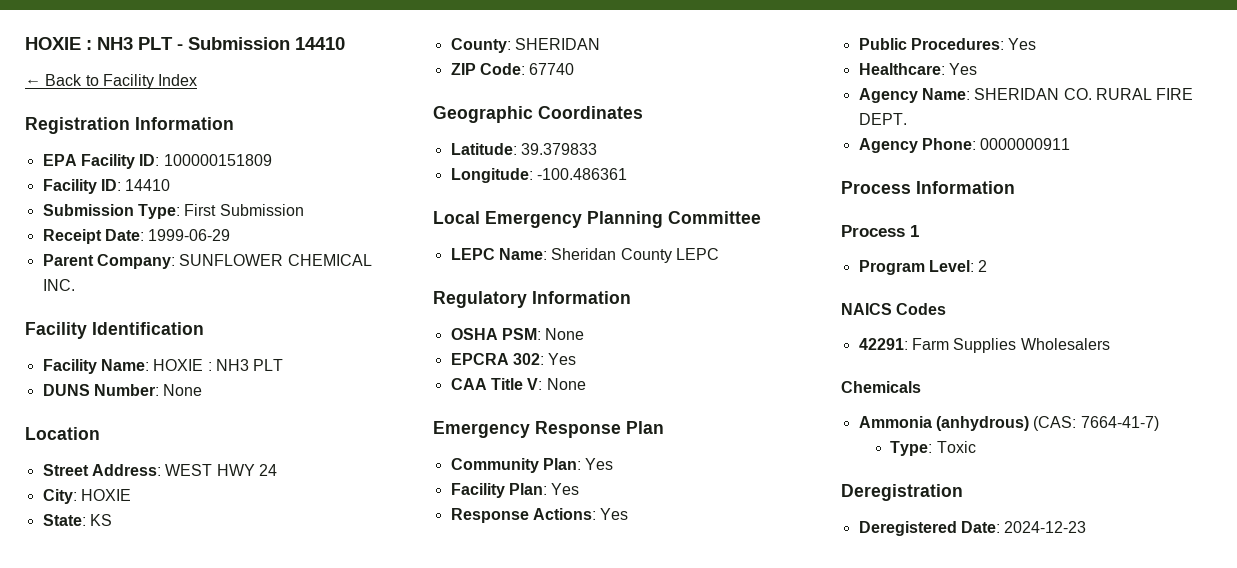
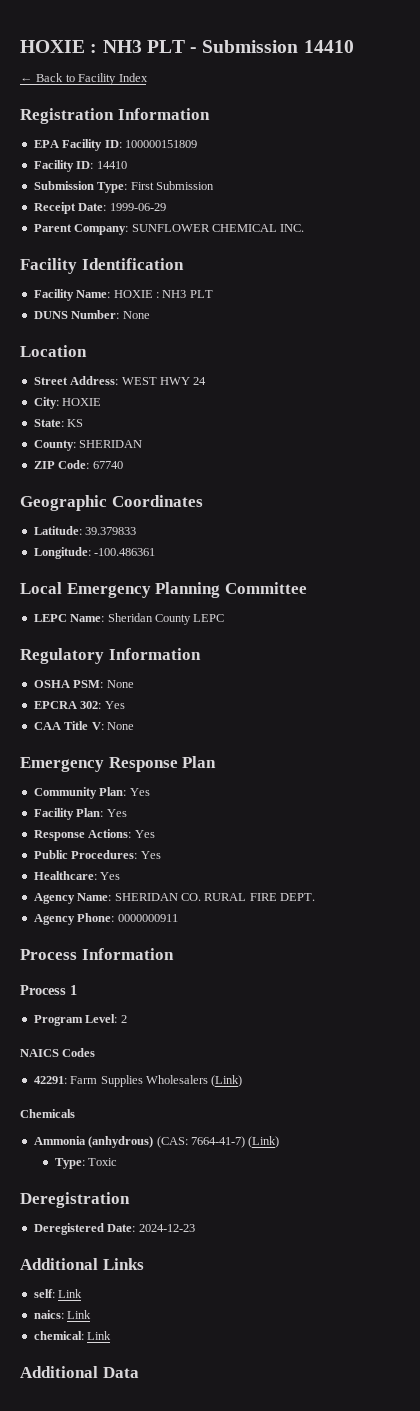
(1110, 344) none -> [211,1075,243,1087] (Link)
(1159, 423) none -> [248,1136,280,1148] (Link)
(1087, 527) none -> [20,1258,144,1270] [33,1289,83,1298] [33,1310,92,1319] [33,1331,112,1340] [20,1366,139,1378] // Additional Links // self: Link // naics: Link // chemical: Link // Additional Data

